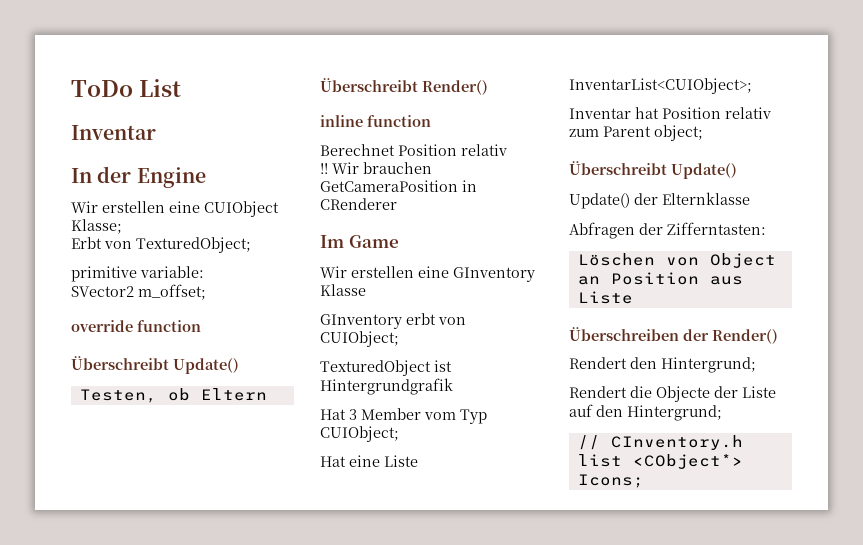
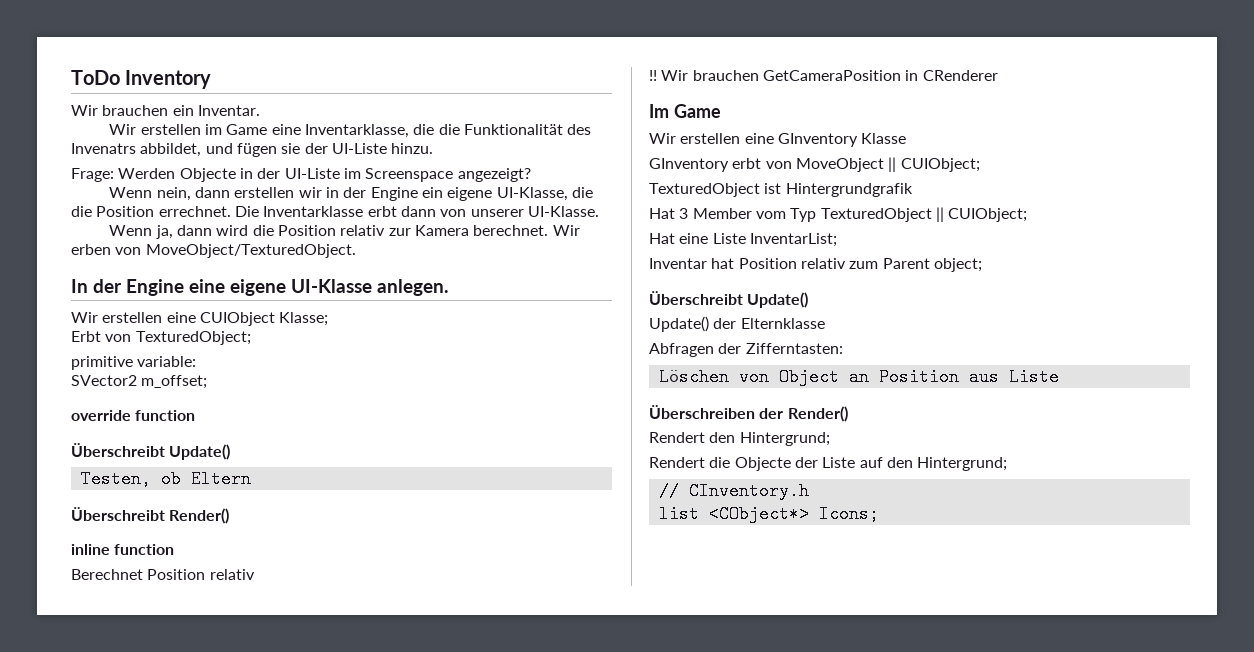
[139,79,182,97] [71,125,156,140] List // Inventar -> [125,70,212,89] [71,105,260,116] [109,124,592,138] [71,143,434,157] [71,168,531,182] [109,187,593,201] [71,206,599,217] [109,225,580,239] [71,244,356,258] Inventory // Wir brauchen ein Inventar. // Wir erstellen im Game eine Inventarklasse, die die Funktionalität des Invenatrs abbildet, und fügen sie der UI-Liste hinzu. // Frage: Werden Objecte in der UI-Liste im Screenspace angezeigt? // Wenn nein, dann erstellen wir in der Engine ein eigene UI-Klasse, die die Position errechnet. Die Inventarklasse erbt dann von unserer UI-Klasse. // Wenn ja, dann wird die Position relativ zur Kamera berechnet. Wir erben von MoveObject/TexturedObject.
(206, 177) none -> [189,279,449,296] eine eigene UI-Klasse anlegen.
(466, 321) none -> [795,157,897,172] MoveObject ||
(487, 416) none -> [820,207,944,222] TexturedObject ||
[569,78,752,94] InventarList<CUIObject>; -> [749,233,837,247] InventarList;

